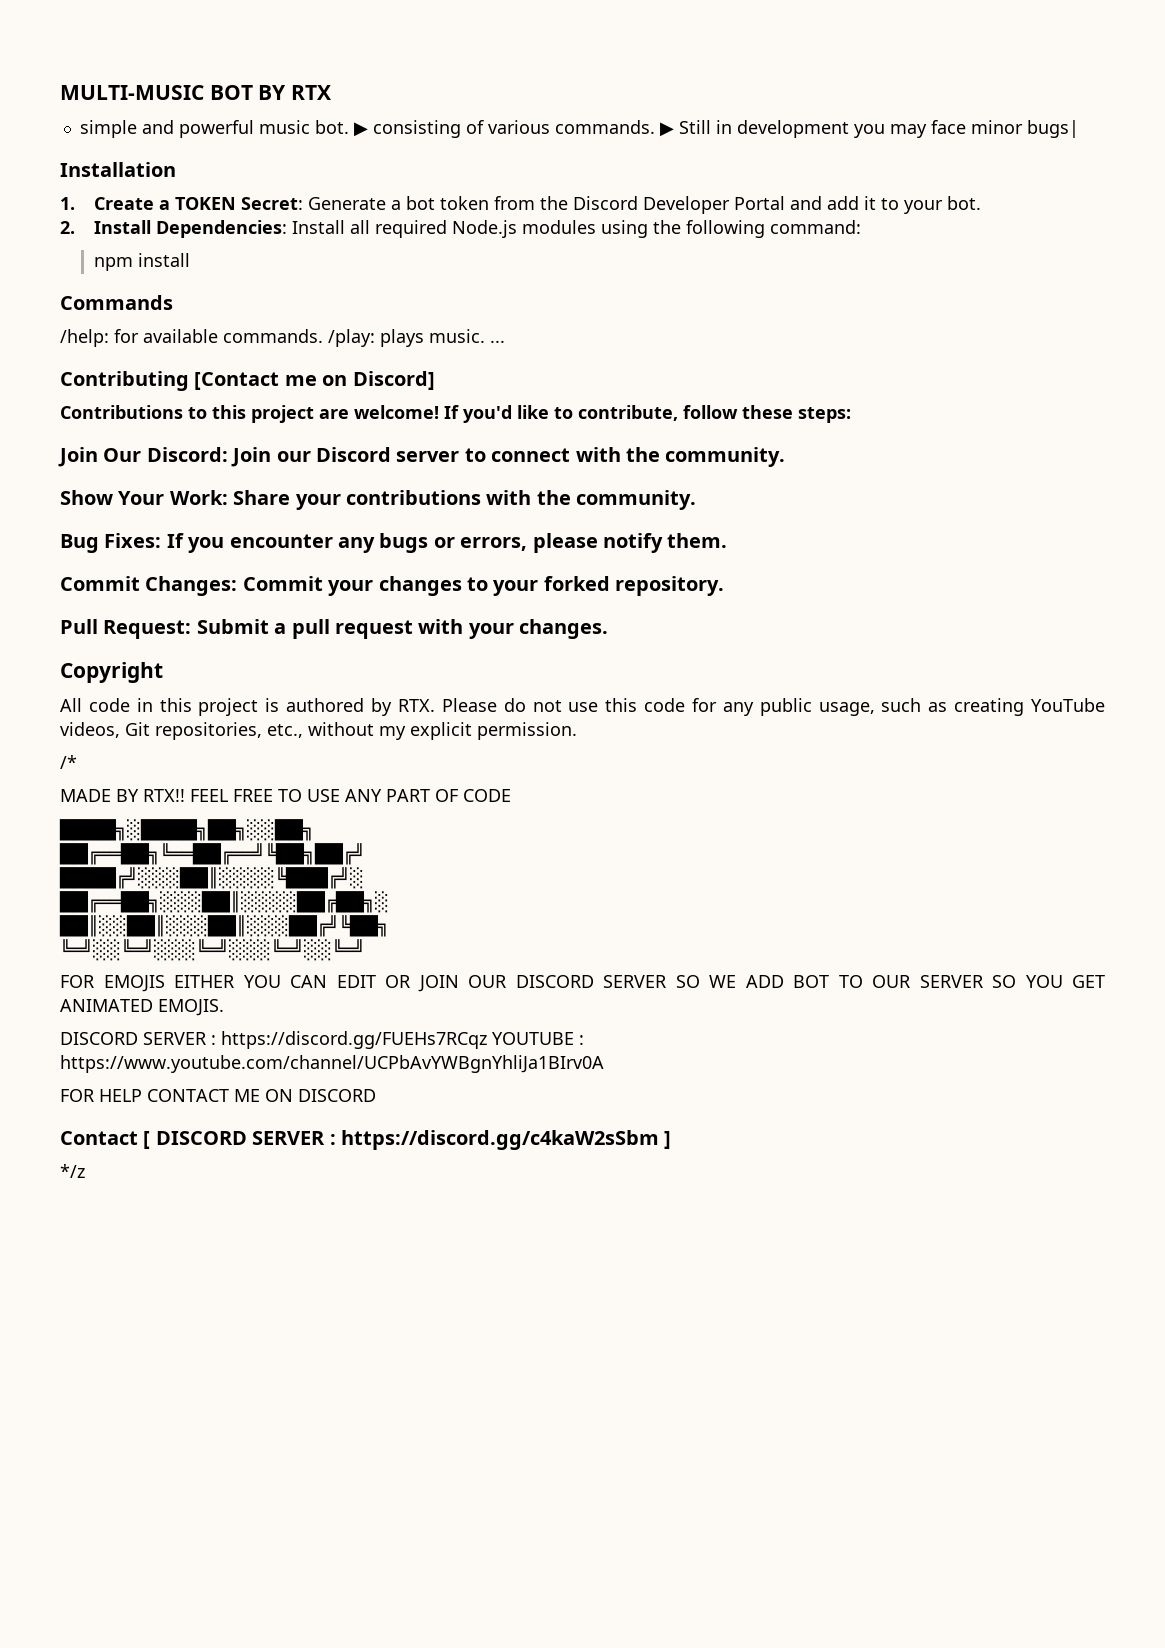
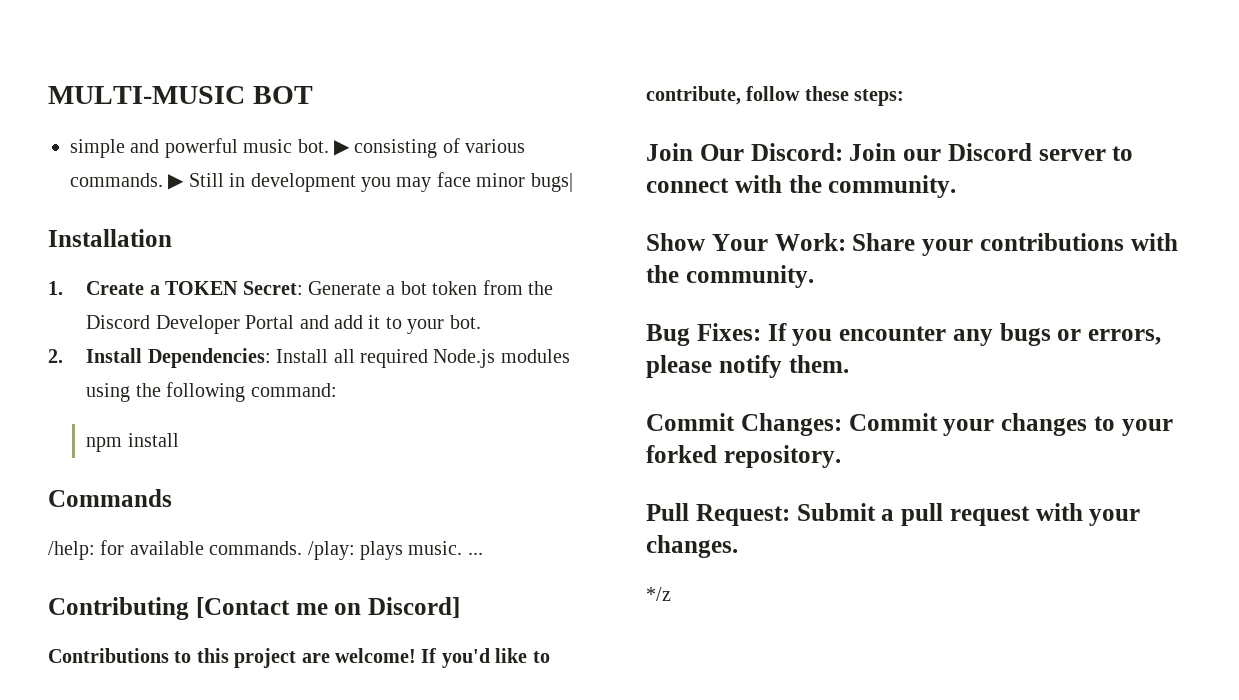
[258,85,332,100] BY RTX -> (313, 95) none
[60,662,163,683] [60,698,1106,716] [60,722,577,740] [60,755,77,769] [60,789,511,802] [59,819,314,841] [59,843,365,865] [59,867,364,889] [59,891,389,913] [59,915,389,937] [60,939,365,961] [60,975,1105,992] [60,999,224,1016] [60,1031,584,1049] [60,1055,604,1073] [60,1089,376,1102] [60,1130,672,1150] // Copyright // All code in this project is authored by RTX. Please do not use this code for any public usage, such as creating YouTube videos, Git repositories, etc., without my explicit permission. // /* // MADE BY RTX!! FEEL FREE TO USE ANY PART OF CODE // ████╗░████╗██╗░░██╗ // ██╔══██╗╚══██╔══╝╚██╗██╔╝ // ████╔╝░░░██║░░░░╚███╔╝░ // ██╔══██╗░░░██║░░░░██╔██╗░ // ██║░░██║░░░██║░░░██╔╝╚██╗ // ╚═╝░░╚═╝░░░╚═╝░░░╚═╝░░╚═╝ // FOR EMOJIS EITHER YOU CAN EDIT OR JOIN OUR DISCORD SERVER SO WE ADD BOT TO OUR SERVER SO YOU GET ANIMATED EMOJIS. // DISCORD SERVER : https://discord.gg/FUEHs7RCqz YOUTUBE : https://www.youtube.com/channel/UCPbAvYWBgnYhliJa1BIrv0A // FOR HELP CONTACT ME ON DISCORD // Contact [ DISCORD SERVER : https://discord.gg/c4kaW2sSbm ] -> (738, 546) none

